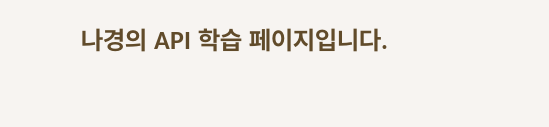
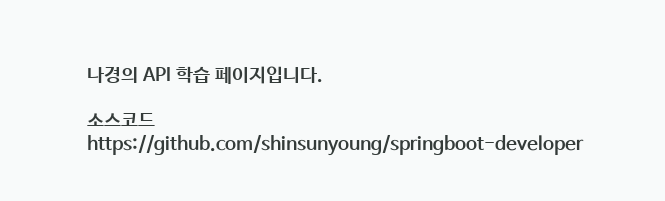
(388, 40) none -> [87,113,155,126] [87,134,584,156] // 소스코드 https://github.com/shinsunyoung/springboot-developer

